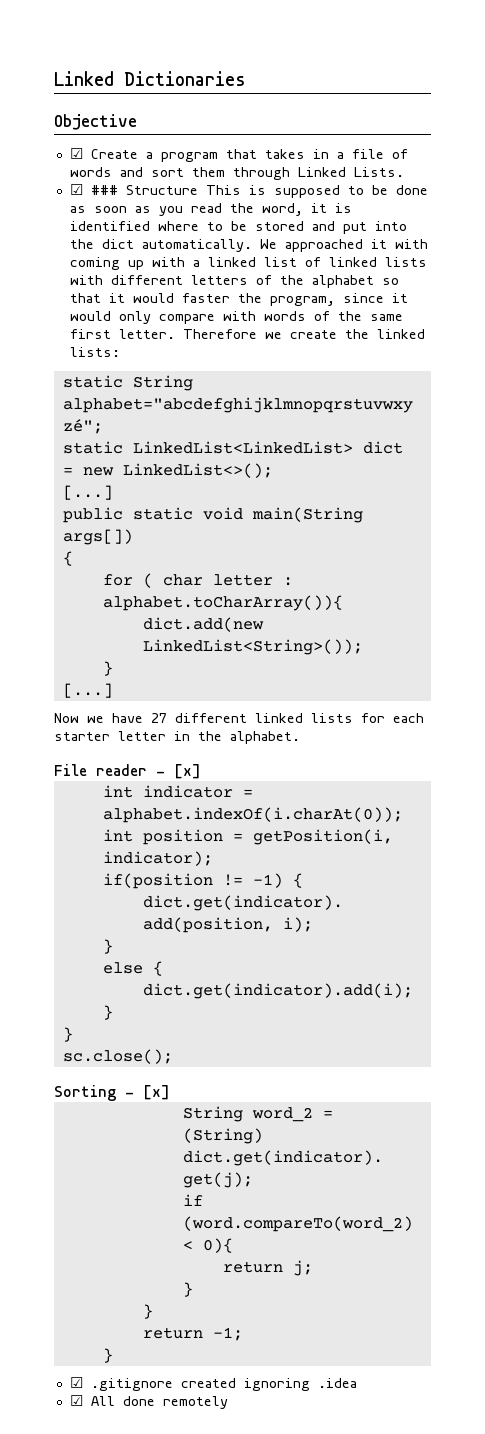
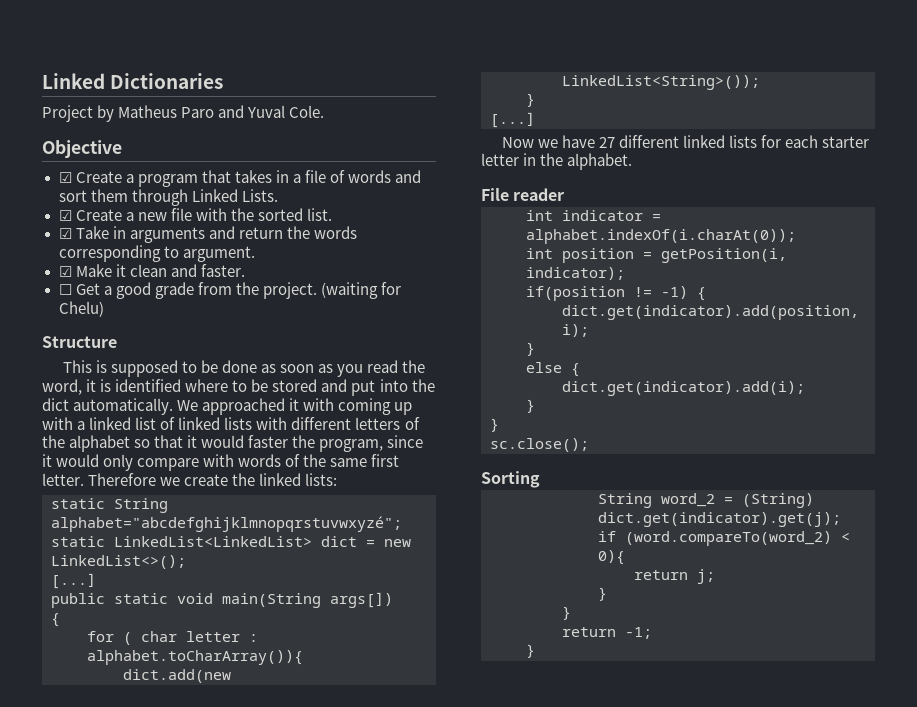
(246, 78) none -> [42,105,325,122] // Project by Matheus Paro and Yuval Cole.
[90,185,118,195] ### -> [75,208,332,221] [58,226,357,243] [58,245,255,262] [58,264,245,277] [58,282,401,299] [58,301,104,317] Create a new file with the sorted list. // ☑ Take in arguments and return the words corresponding to argument. // ☑ Make it clean and faster. // ☐ Get a good grade from the project. (waiting for Chelu) //
(198, 190) none -> (117, 342) //
[156,764,201,779] - [x] -> (565, 194) none
[125,1085,170,1100] - [x] -> (540, 479) none
[69,1377,357,1391] [69,1395,228,1409] // ☑ .gitignore created ignoring .idea // ☑ All done remotely -> (535, 651) none

